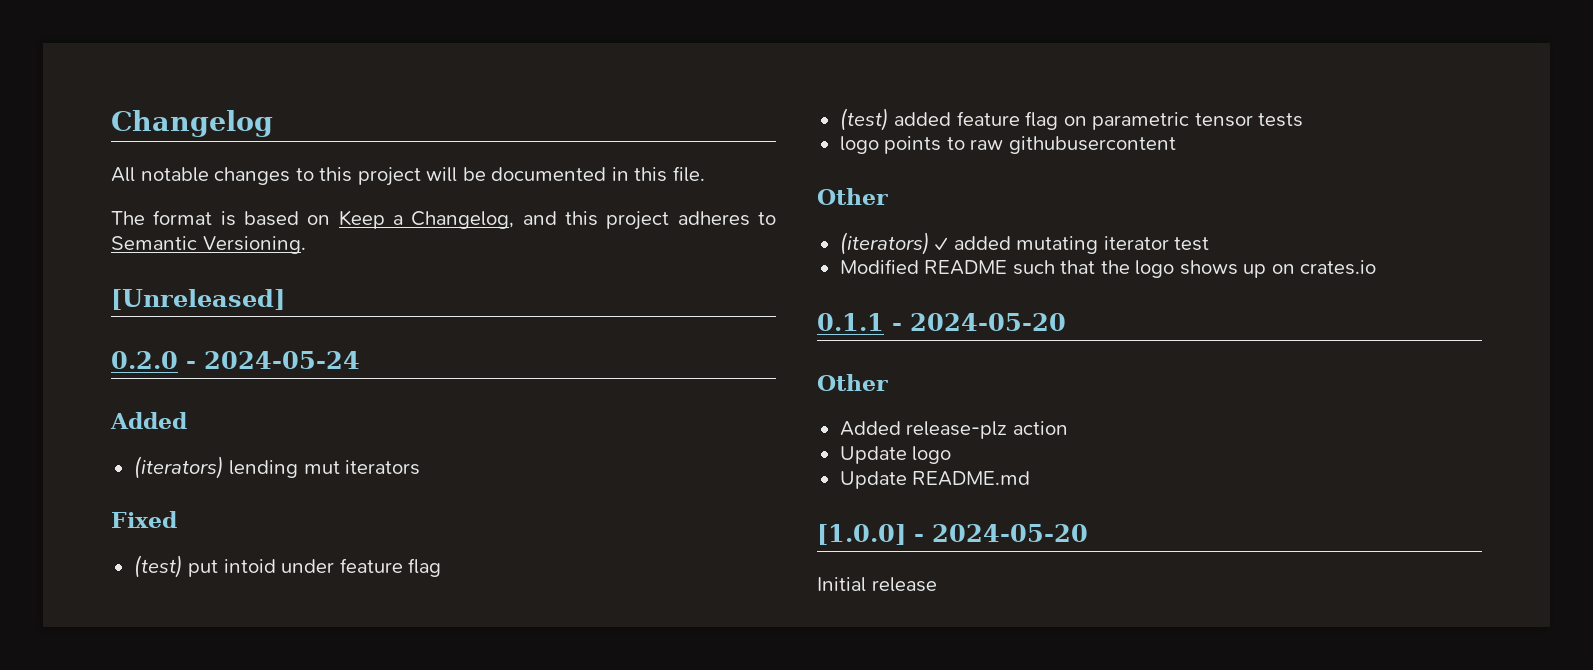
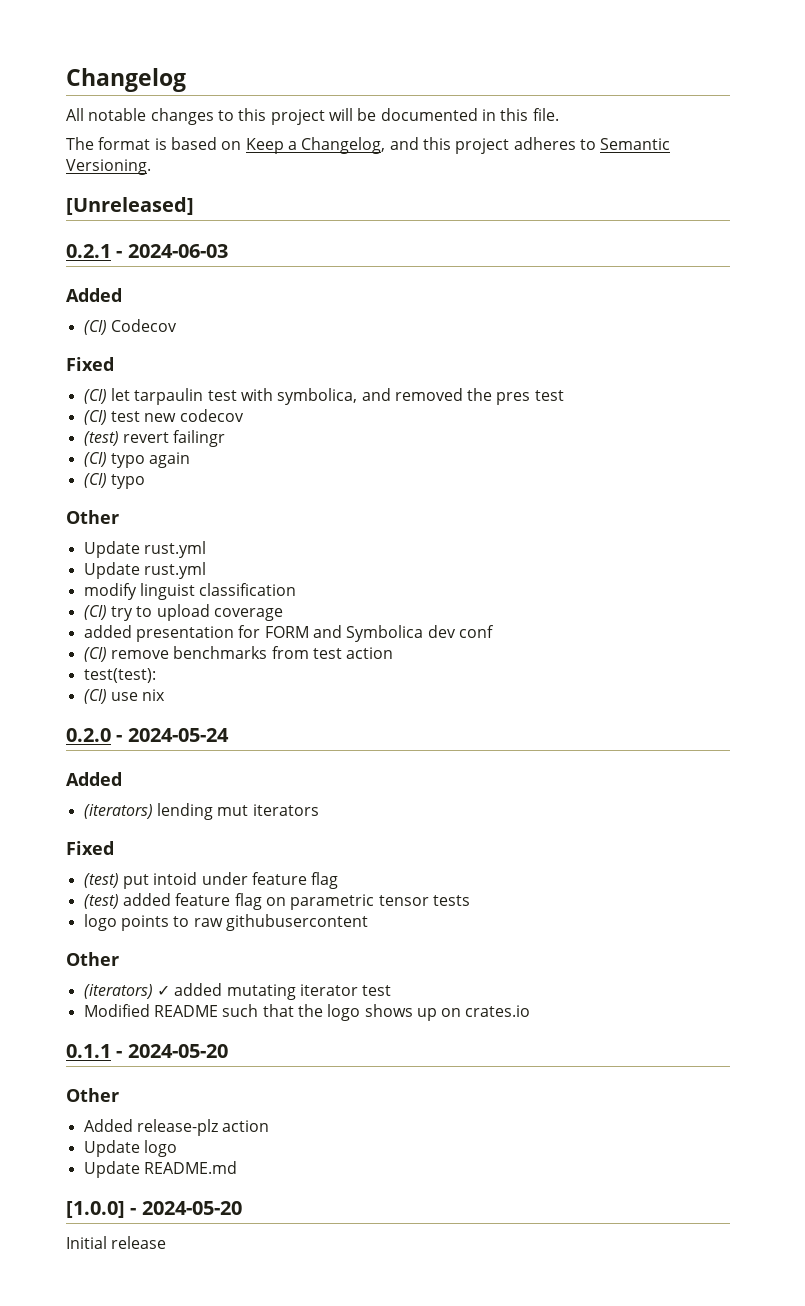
(285, 299) none -> [66,244,228,258] [66,288,122,302] [83,319,177,335] [66,357,114,371] [83,388,564,405] [83,409,244,425] [83,430,226,447] [83,452,191,468] [83,473,145,489] [66,510,119,524] [83,541,206,558] [83,562,206,579] [83,583,297,600] [83,604,283,621] [83,625,494,642] [83,646,394,662] [83,668,156,683] [83,689,166,704] // 0.2.1 - 2024-06-03 // Added // (CI) Codecov // Fixed // (CI) let tarpaulin test with symbolica, and removed the pres test // (CI) test new codecov // (test) revert failingr // (CI) typo again // (CI) typo // Other // Update rust.yml // Update rust.yml // modify linguist classification // (CI) try to upload coverage // added presentation for FORM and Symbolica dev conf // (CI) remove benchmarks from test action // test(test): // (CI) use nix

